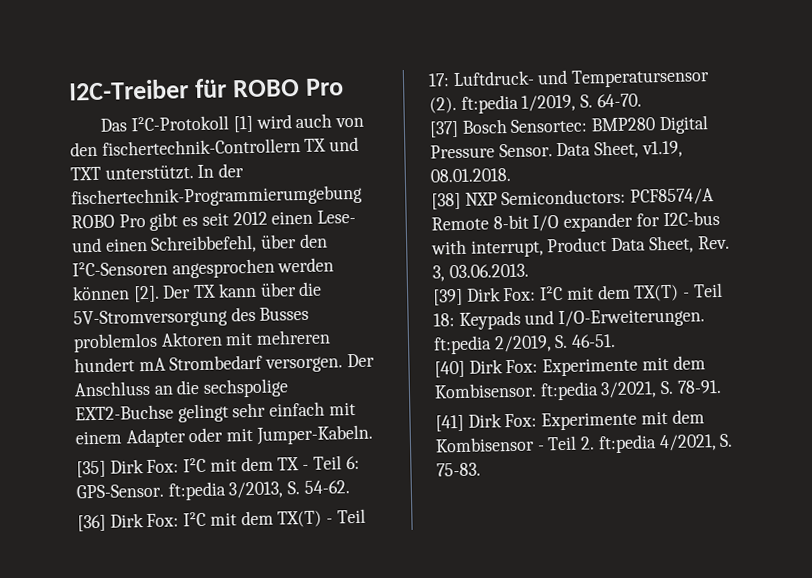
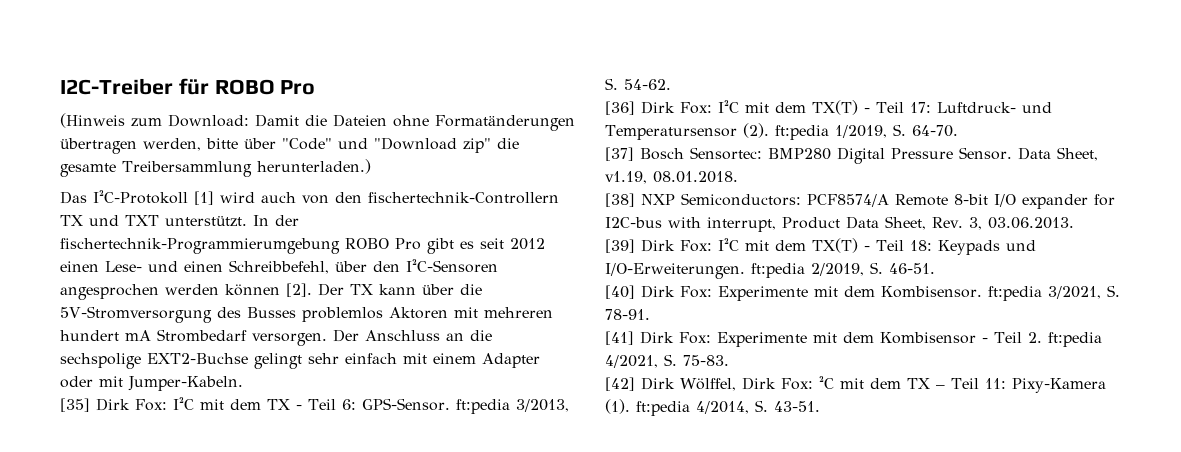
(344, 87) none -> [60,113,575,131] [60,137,519,154] [60,159,371,177] // (Hinweis zum Download: Damit die Dateien ohne Formatänderungen übertragen werden, bitte über "Code" und "Download zip" die gesamte Treibersammlung herunterladen.)
(481, 469) none -> [605,375,1106,393] [605,399,820,416] // [42] Dirk Wölffel, Dirk Fox: ²C mit dem TX – Teil 11: Pixy-Kamera (1). ft:pedia 4/2014, S. 43-51.

